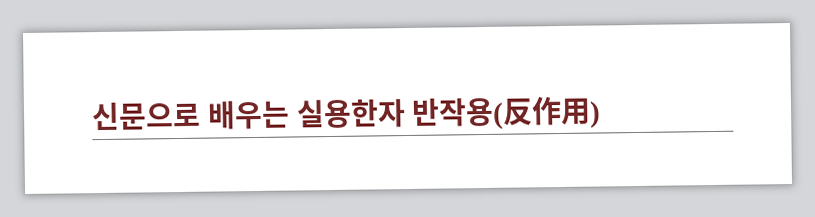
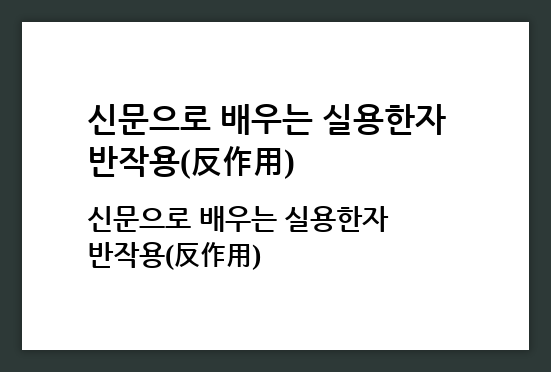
[91,95,602,131] 신문으로 배우는 실용한자 반작용(反作用) -> [87,104,446,135] [87,146,295,179] [87,206,390,232] [87,242,261,270] 신문으로 배우는 실용한자 반작용(反作用) // 신문으로 배우는 실용한자 반작용(反作用)

